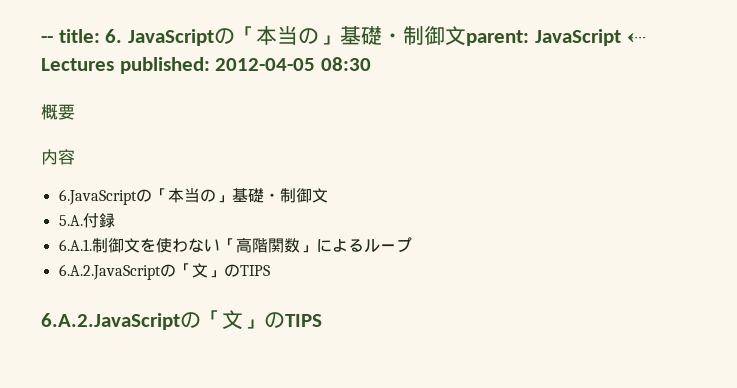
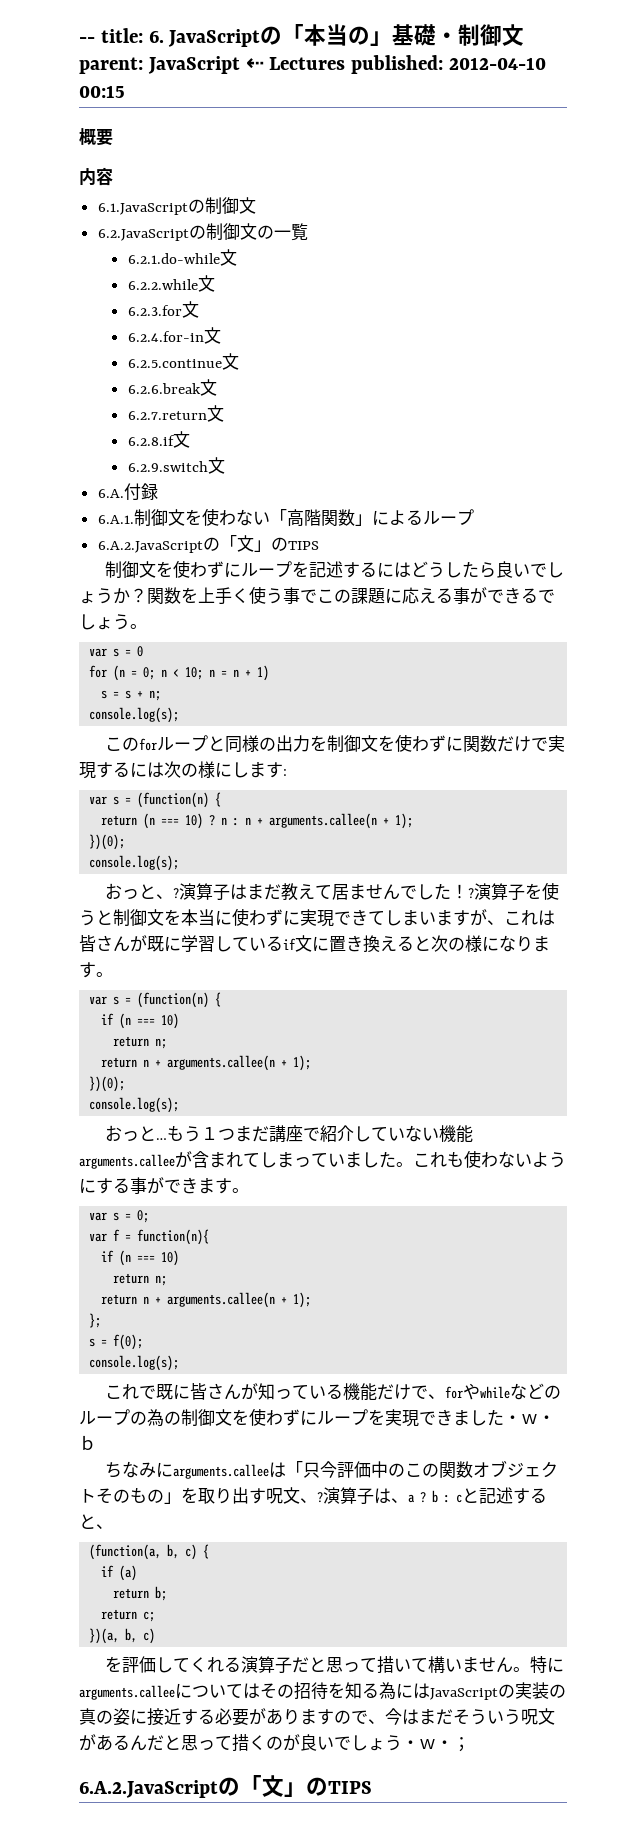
[215,57,372,71] 2012-04-05 08:30 -> [449,57,547,70] [79,85,125,98] 2012-04-10 00:15
[58,188,328,205] [58,215,83,226] 6.JavaScriptの「本当の」基礎・制御文 // 5.A. -> [97,197,256,215] [97,223,308,241] [127,249,237,266] [127,275,215,292] [127,301,199,318] [127,327,221,344] [127,353,239,370] [127,379,217,396] [127,405,224,422] [127,431,190,448] [127,457,225,474] [97,489,124,498] 6.1.JavaScriptの制御文 // 6.2.JavaScriptの制御文の一覧 // 6.2.1.do-while文 // 6.2.2.while文 // 6.2.3.for文 // 6.2.4.for-in文 // 6.2.5.continue文 // 6.2.6.break文 // 6.2.7.return文 // 6.2.8.if文 // 6.2.9.switch文 // 6.A.
(270, 270) none -> [105,560,565,578] [79,586,555,605] [79,614,147,630] [89,646,144,657] [89,665,270,681] [101,690,162,701] [89,707,180,723] [105,734,566,753] [79,761,287,779] [89,792,222,808] [101,813,414,829] [89,834,126,850] [89,855,180,871] [105,882,560,901] [79,908,555,927] [79,935,550,953] [79,962,113,978] [89,992,222,1008] [101,1013,180,1029] [113,1036,168,1049] [101,1055,312,1071] [89,1076,126,1092] [89,1097,180,1113] [105,1125,474,1143] [79,1150,566,1169] [79,1177,249,1194] [89,1210,150,1223] [89,1229,210,1245] [101,1250,180,1266] [113,1273,168,1286] [101,1292,312,1308] [89,1313,102,1328] [89,1334,144,1350] [89,1355,180,1371] [105,1383,562,1401] [79,1408,555,1427] [79,1435,96,1450] [105,1460,559,1479] [79,1487,547,1505] [79,1514,113,1529] [89,1544,210,1560] [101,1565,138,1581] [113,1586,168,1601] [101,1609,156,1622] [89,1628,156,1644] [105,1656,565,1674] [79,1682,566,1700] [79,1708,555,1726] [79,1734,470,1752] // 制御文を使わずにループを記述するにはどうしたら良いでしょうか？関数を上手く使う事でこの課題に応える事ができるでしょう。 // var s = 0 // for (n = 0; n < 10; n = n + 1) // s = s + n; // console.log(s); // このforループと同様の出力を制御文を使わずに関数だけで実現するには次の様にします: // var s = (function(n) { // return (n === 10) ? n : n + arguments.callee(n + 1); // })(0); // console.log(s); // おっと、?演算子はまだ教えて居ませんでした！?演算子を使うと制御文を本当に使わずに実現できてしまいますが、これは皆さんが既に学習しているif文に置き換えると次の様になります。 // var s = (function(n) { // if (n === 10) // return n; // return n + arguments.callee(n + 1); // })(0); // console.log(s); // おっと…もう１つまだ講座で紹介していない機能arguments.calleeが含まれてしまっていました。これも使わないようにする事ができます。 // var s = 0; // var f = function(n){ // if (n === 10) // return n; // return n + arguments.callee(n + 1); // }; // s = f(0); // console.log(s); // これで既に皆さんが知っている機能だけで、forやwhileなどのループの為の制御文を使わずにループを実現できました・ｗ・ｂ // ちなみにarguments.calleeは「只今評価中のこの関数オブジェクトそのもの」を取り出す呪文、?演算子は、a ? b : cと記述すると、 // (function(a, b, c) { // if (a) // return b; // return c; // })(a, b, c) // を評価してくれる演算子だと思って措いて構いません。特にarguments.calleeについてはその招待を知る為にはJavaScriptの実装の真の姿に接近する必要がありますので、今はまだそういう呪文があるんだと思って措くのが良いでしょう・ｗ・；

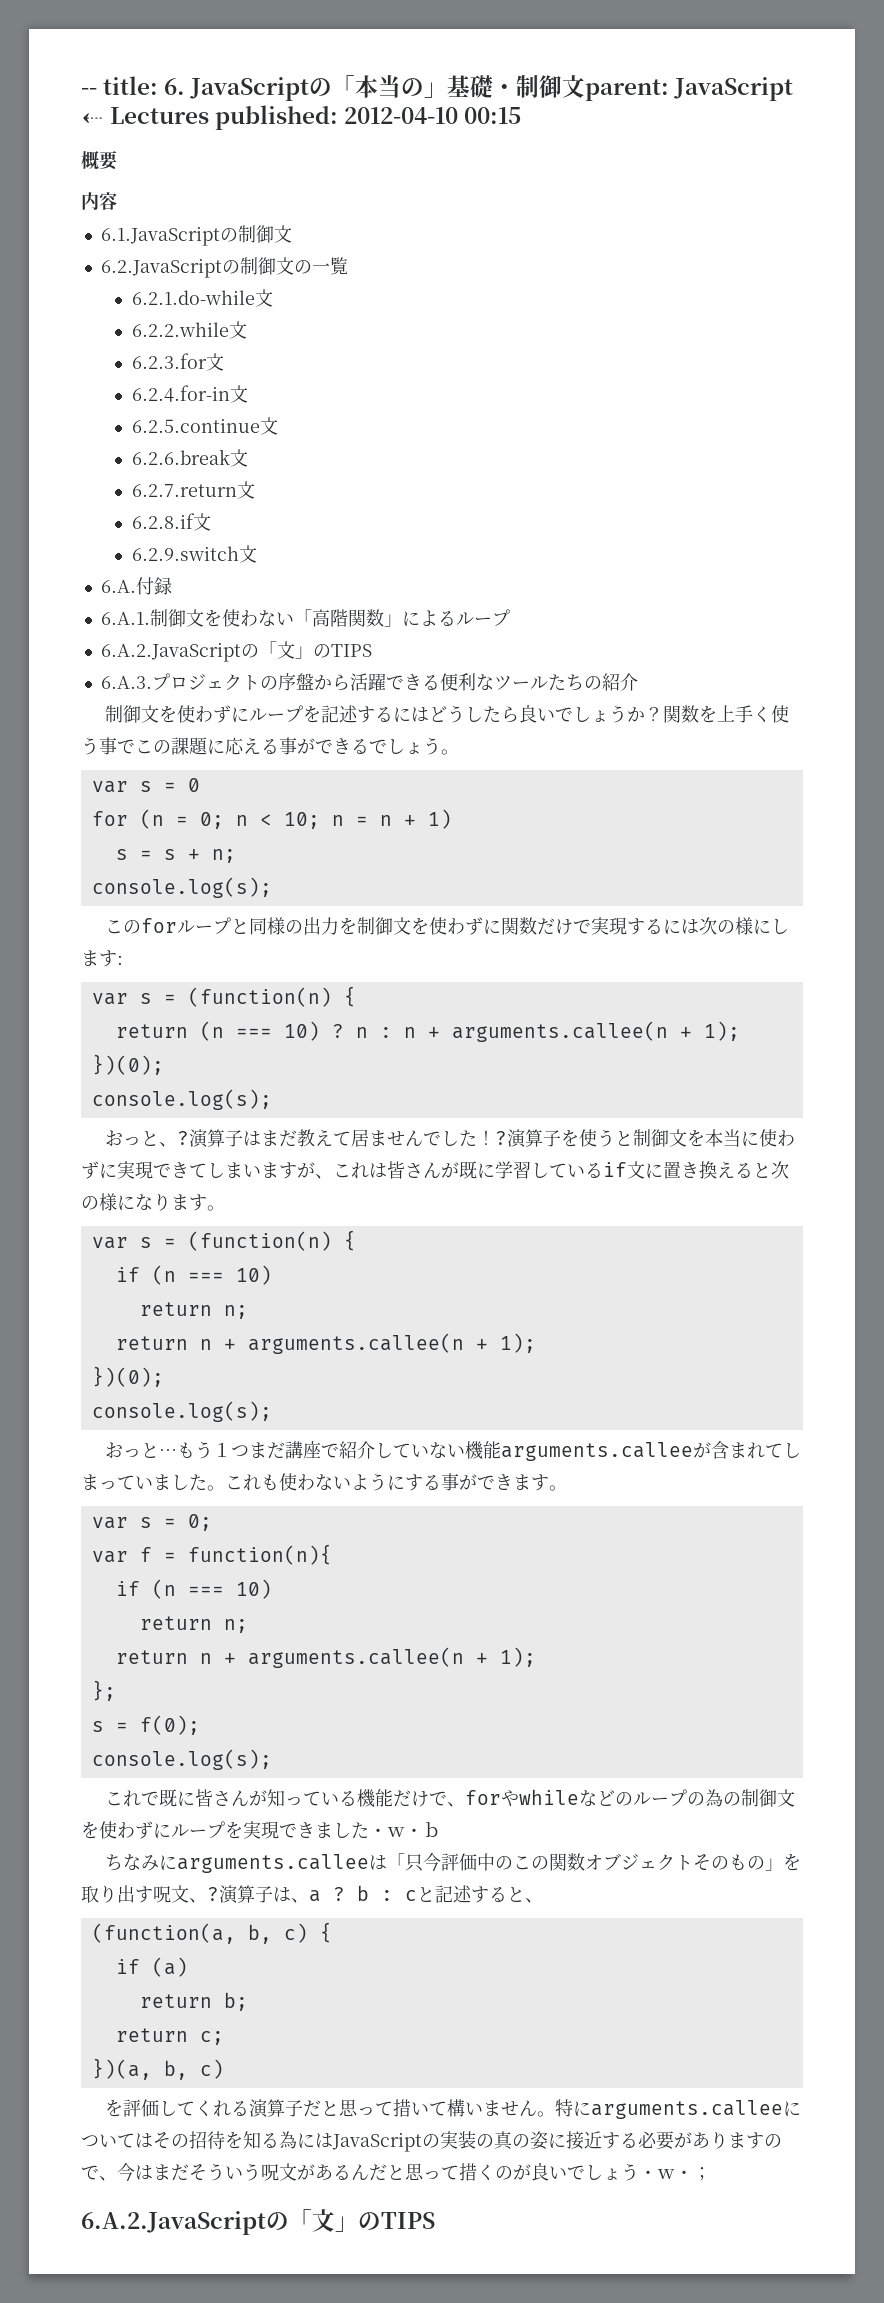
(319, 545) none -> [100,673,638,691] // 6.A.3.プロジェクトの序盤から活躍できる便利なツールたちの紹介

